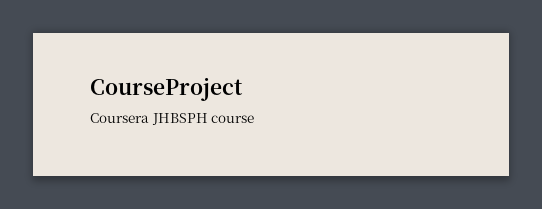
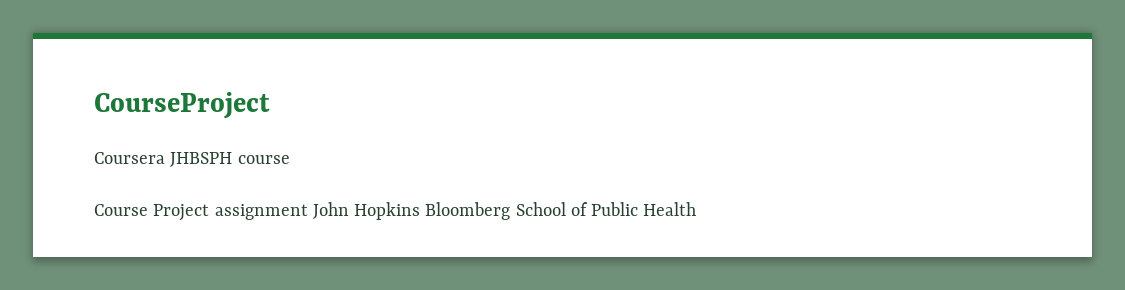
(255, 119) none -> [94,202,697,221] // Course Project assignment John Hopkins Bloomberg School of Public Health

